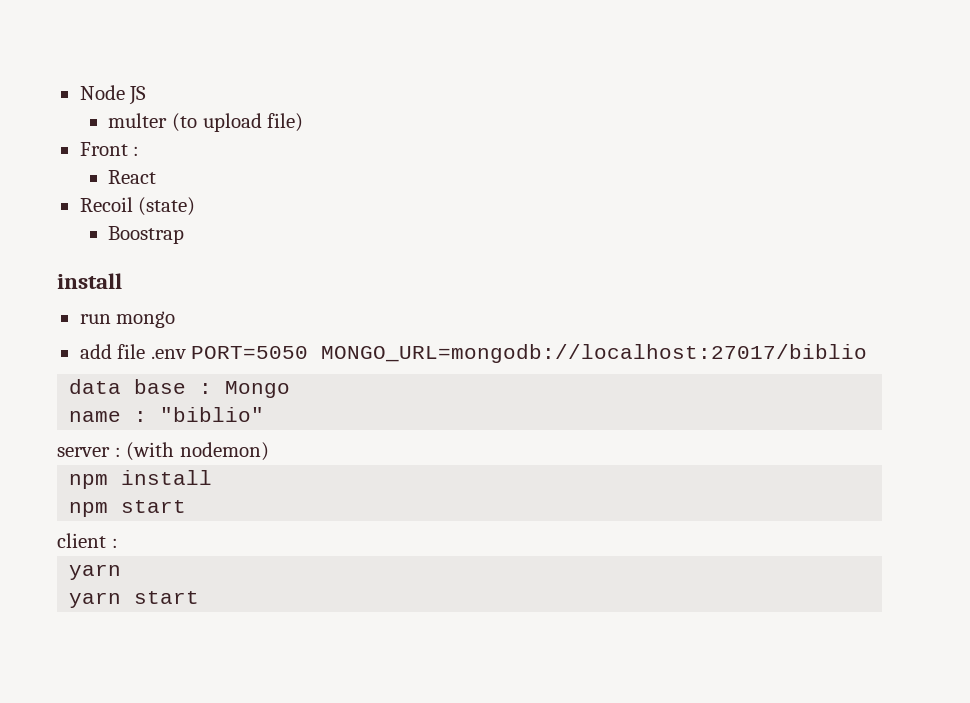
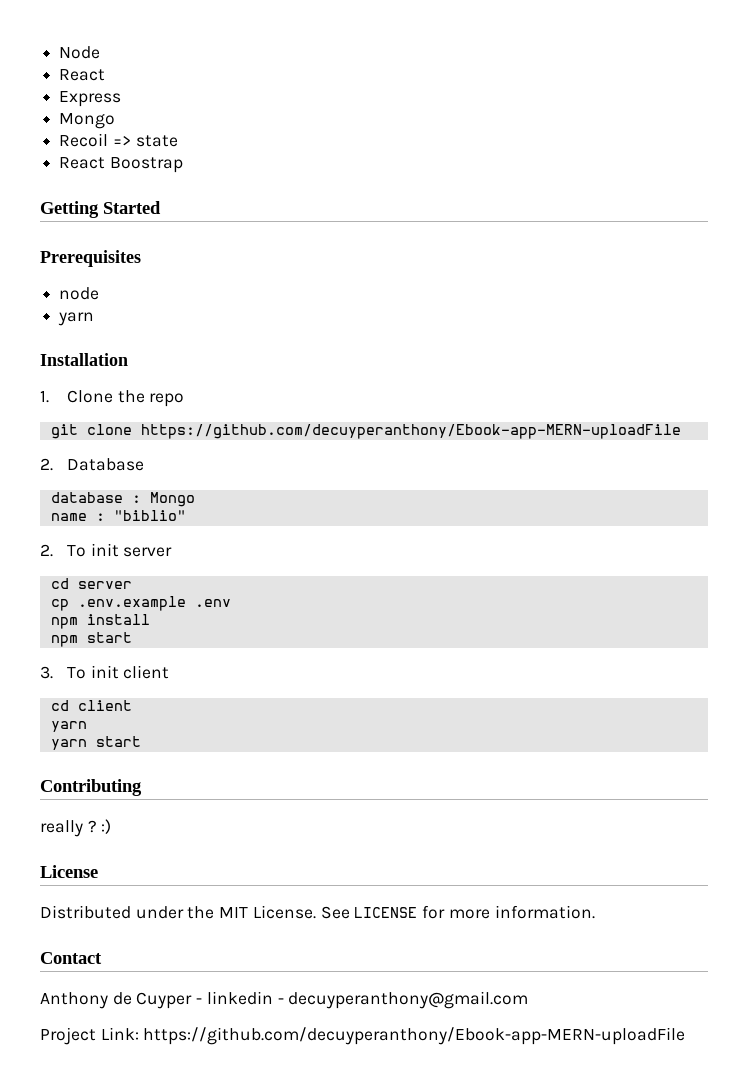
[129,86,147,105] [108,113,304,132] [79,142,140,156] [108,170,157,184] JS // multer (to upload file) // Front : // React -> [59,69,106,81] [59,91,122,107] [59,113,116,129] // React // Express // Mongo
[138,197,196,216] [108,226,185,244] [57,273,122,289] [79,311,176,328] [79,344,868,363] [69,379,187,394] (state) // Boostrap // install // run mongo // add file .env PORT=5050 MONGO_URL=mongodb://localhost:27017/biblio // data base -> [112,135,178,147] [59,157,183,173] [40,201,161,218] [40,250,141,267] [59,287,100,300] [58,312,95,326] [40,353,128,366] [40,390,185,407] [50,424,681,439] [40,458,145,471] [50,492,123,503] => state // React Boostrap // Getting Started // Prerequisites // node // yarn // Installation // 1. Clone the repo // git clone https://github.com/decuyperanthony/Ebook-app-MERN-uploadFile // 2. Database // database
[57,442,269,461] server : (with nodemon) -> [40,543,173,557] [50,578,132,589] [50,596,231,611] 2. To init server // cd server // cp .env.example .env
[57,533,118,548] client : -> [40,665,170,679] [50,700,132,711] 3. To init client // cd client
(200, 597) none -> [40,779,142,796] [40,819,112,837] [40,865,98,878] [40,905,595,919] [40,952,102,964] [40,991,529,1009] [40,1027,686,1045] // Contributing // really ? :) // License // Distributed under the MIT License. See LICENSE for more information. // Contact // Anthony de Cuyper - linkedin - decuyperanthony@gmail.com // Project Link: https://github.com/decuyperanthony/Ebook-app-MERN-uploadFile

